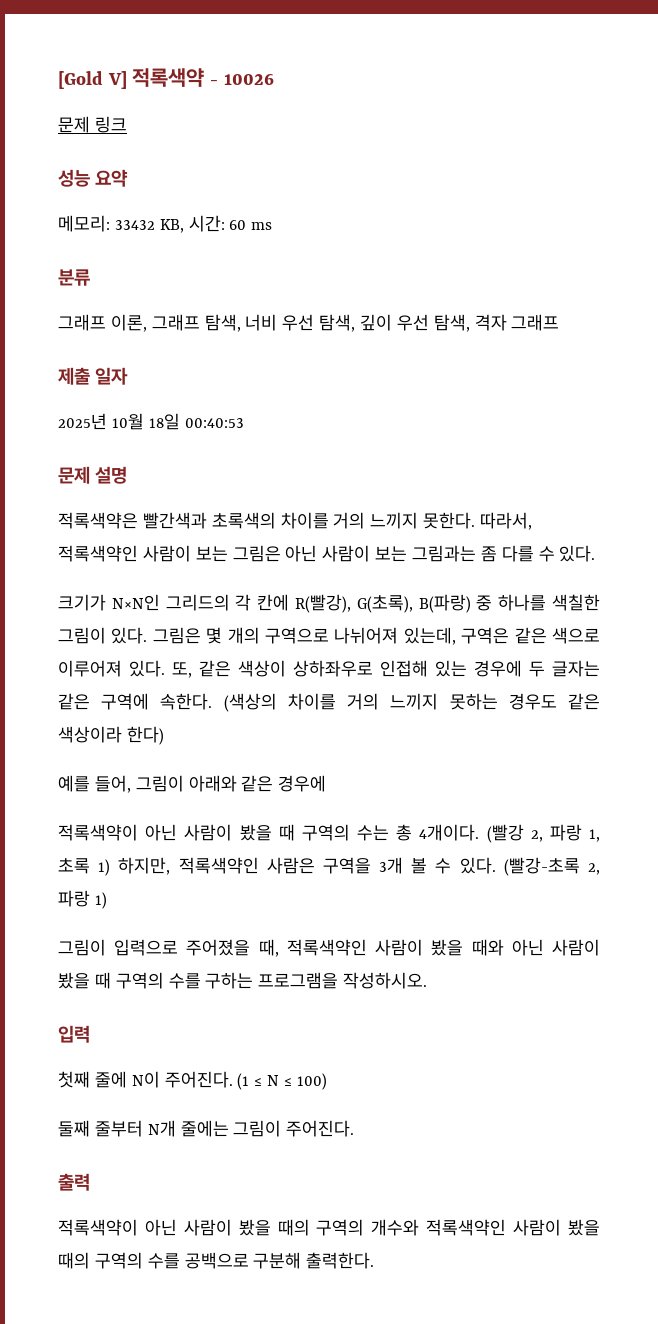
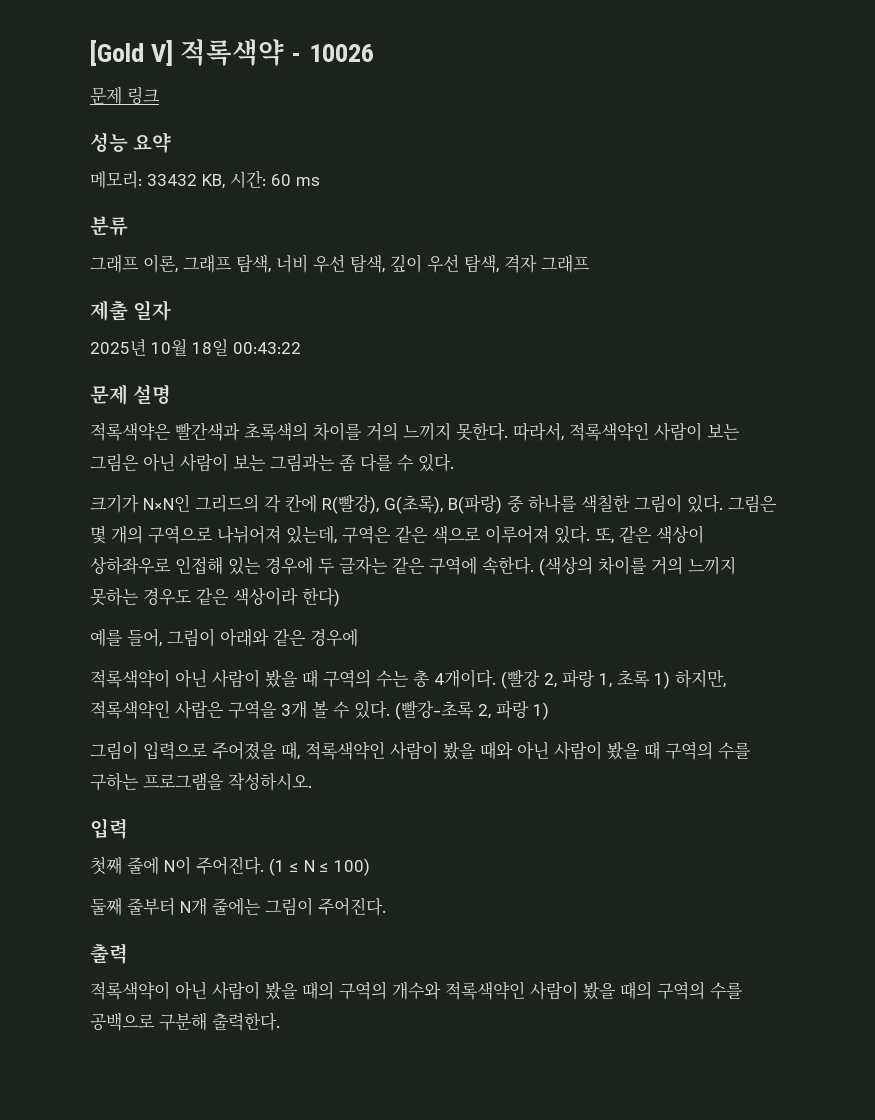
[184,418,244,428] 00:40:53 -> [233,342,301,354] 00:43:22

